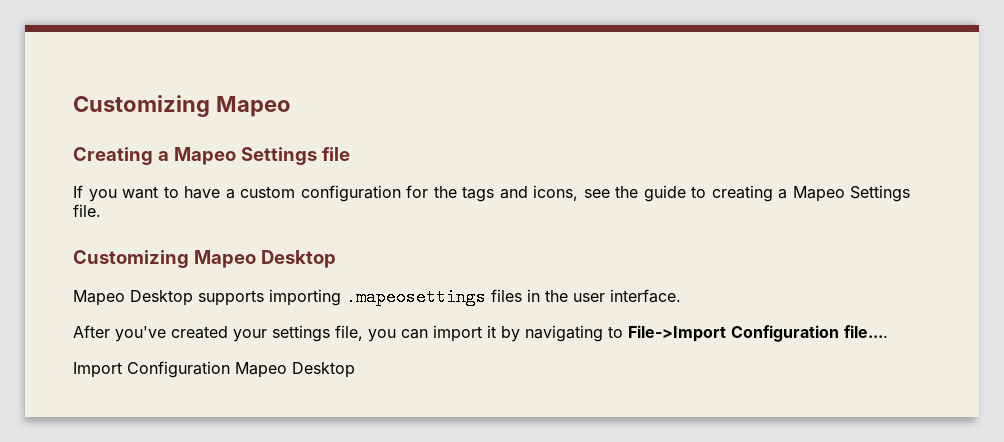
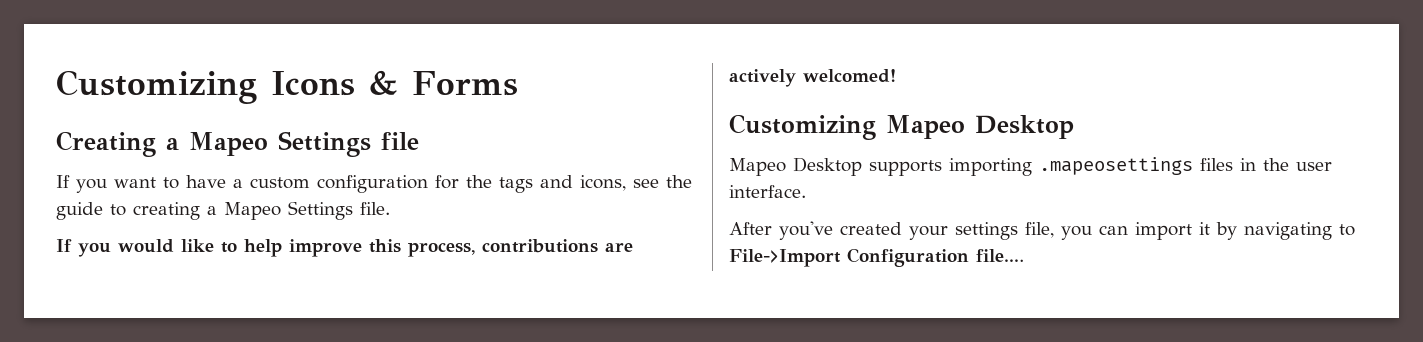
[73,95,291,117] Customizing Mapeo -> [56,70,518,104] Customizing Icons & Forms
(101, 210) none -> [56,239,633,257] [729,69,896,87] // If you would like to help improve this process, contributions are actively welcomed!
[73,361,355,378] // Import Configuration Mapeo Desktop -> (1024, 255) none

